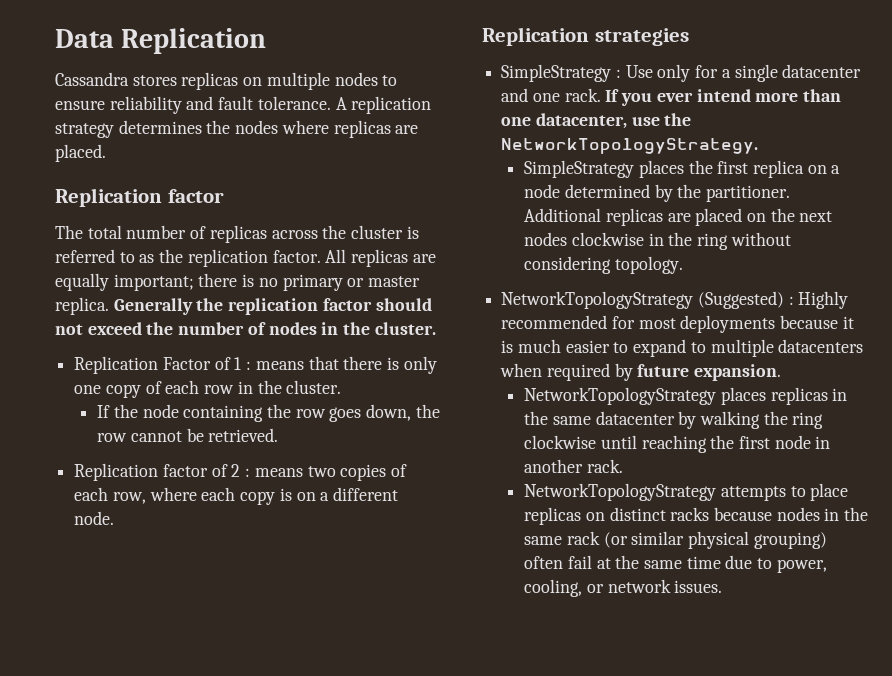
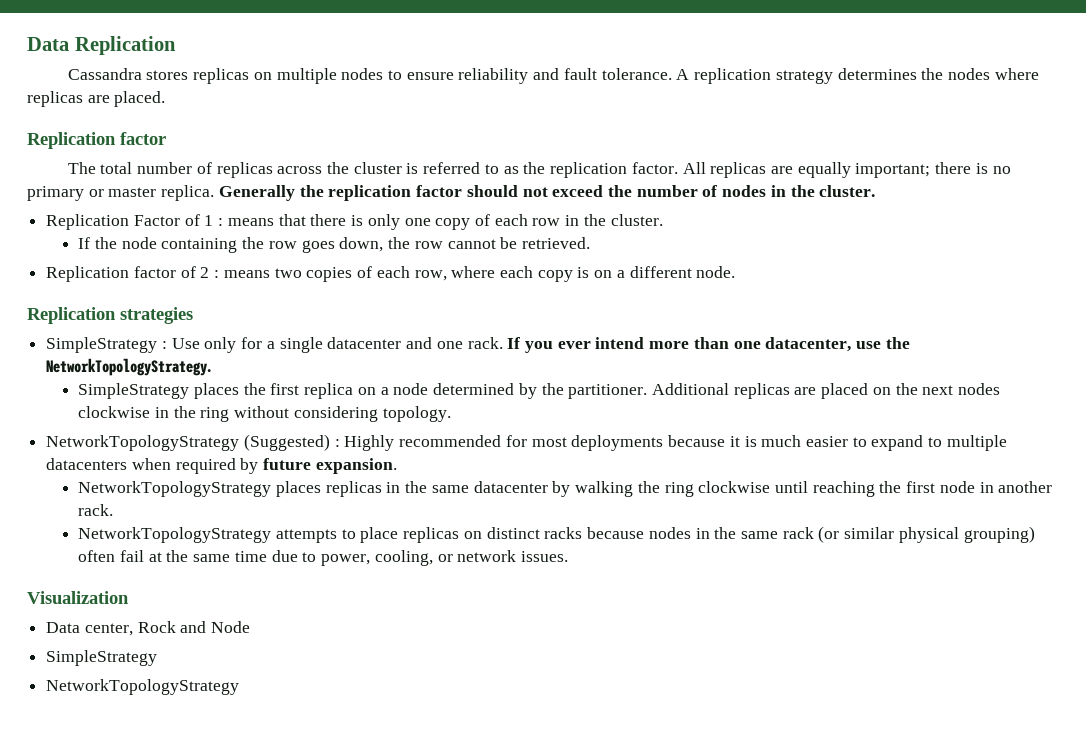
(723, 586) none -> [27,591,129,604] [46,621,251,636] [46,650,158,666] [46,679,240,695] // Visualization // Data center, Rock and Node // SimpleStrategy // NetworkTopologyStrategy

